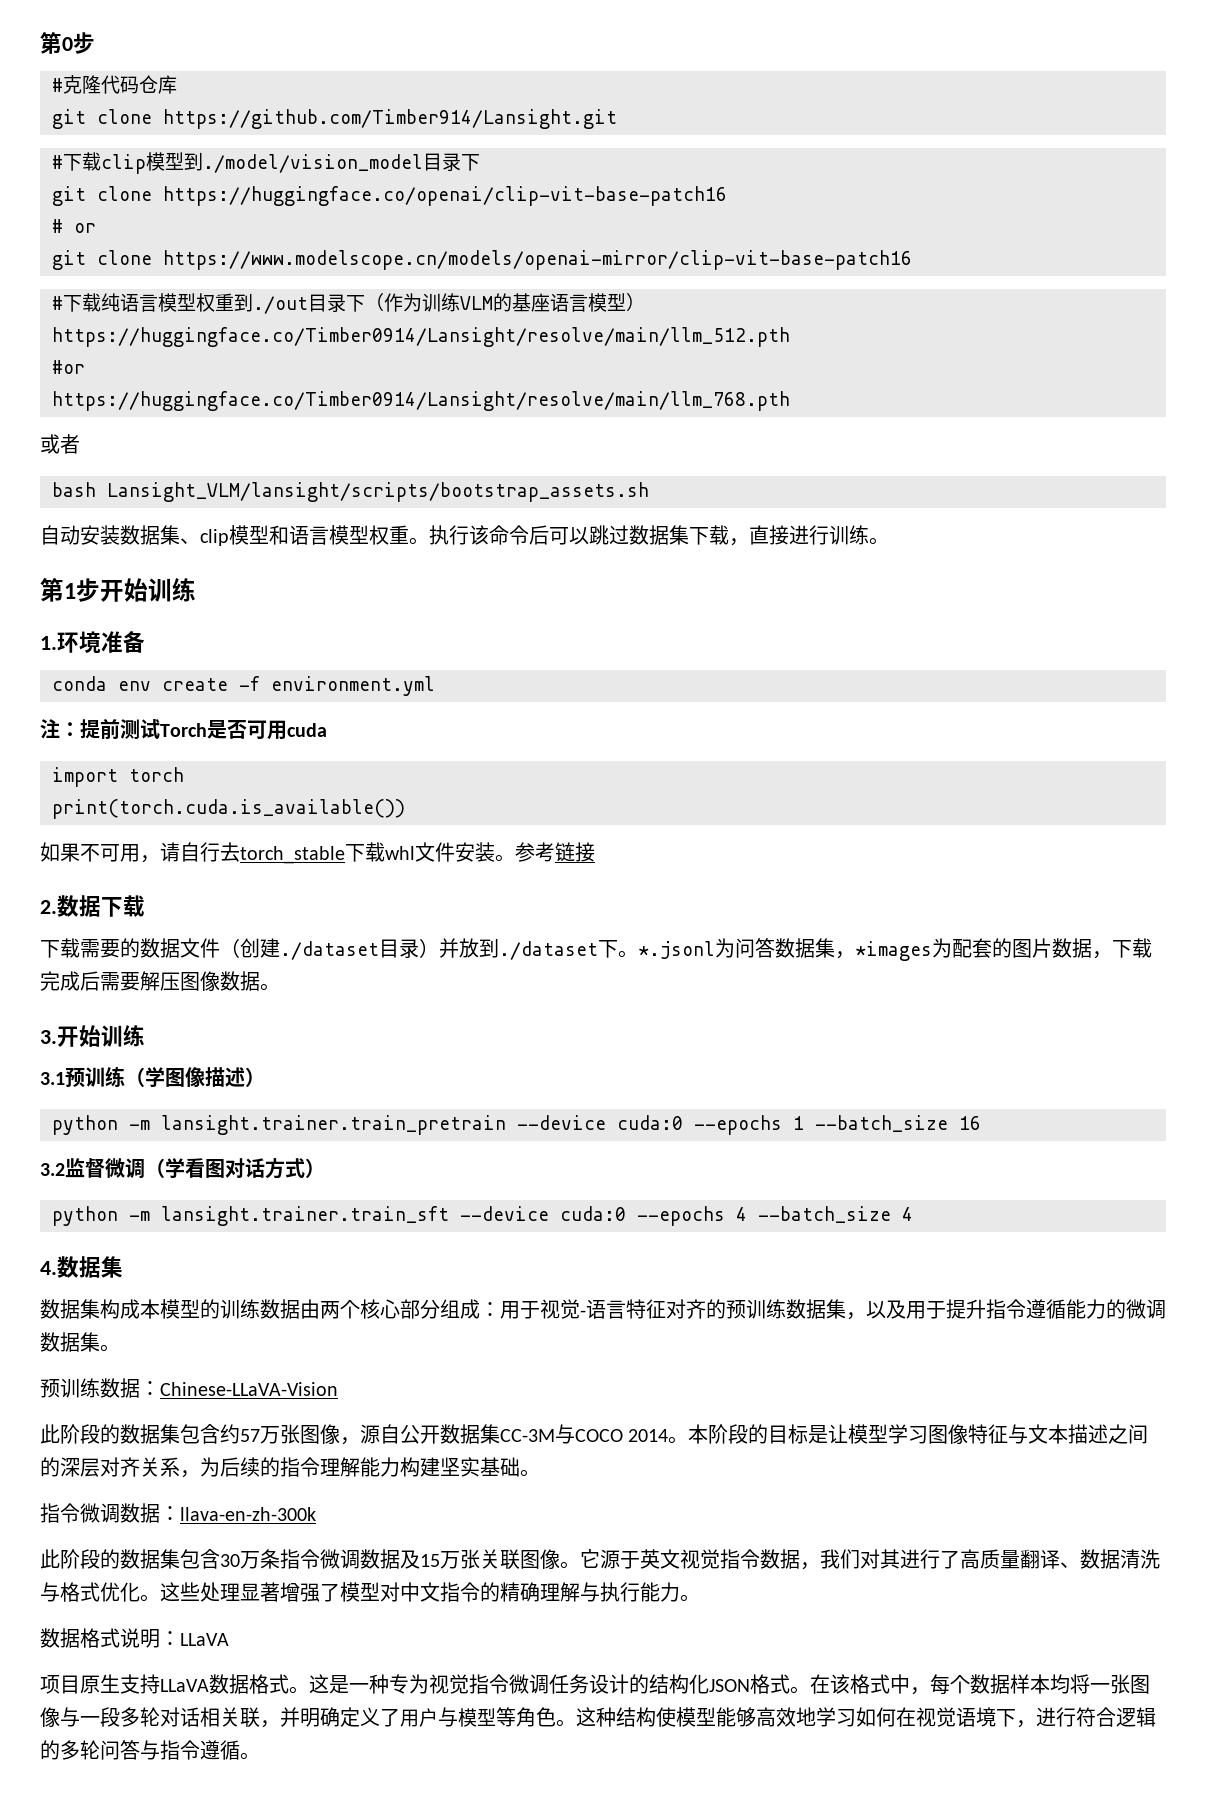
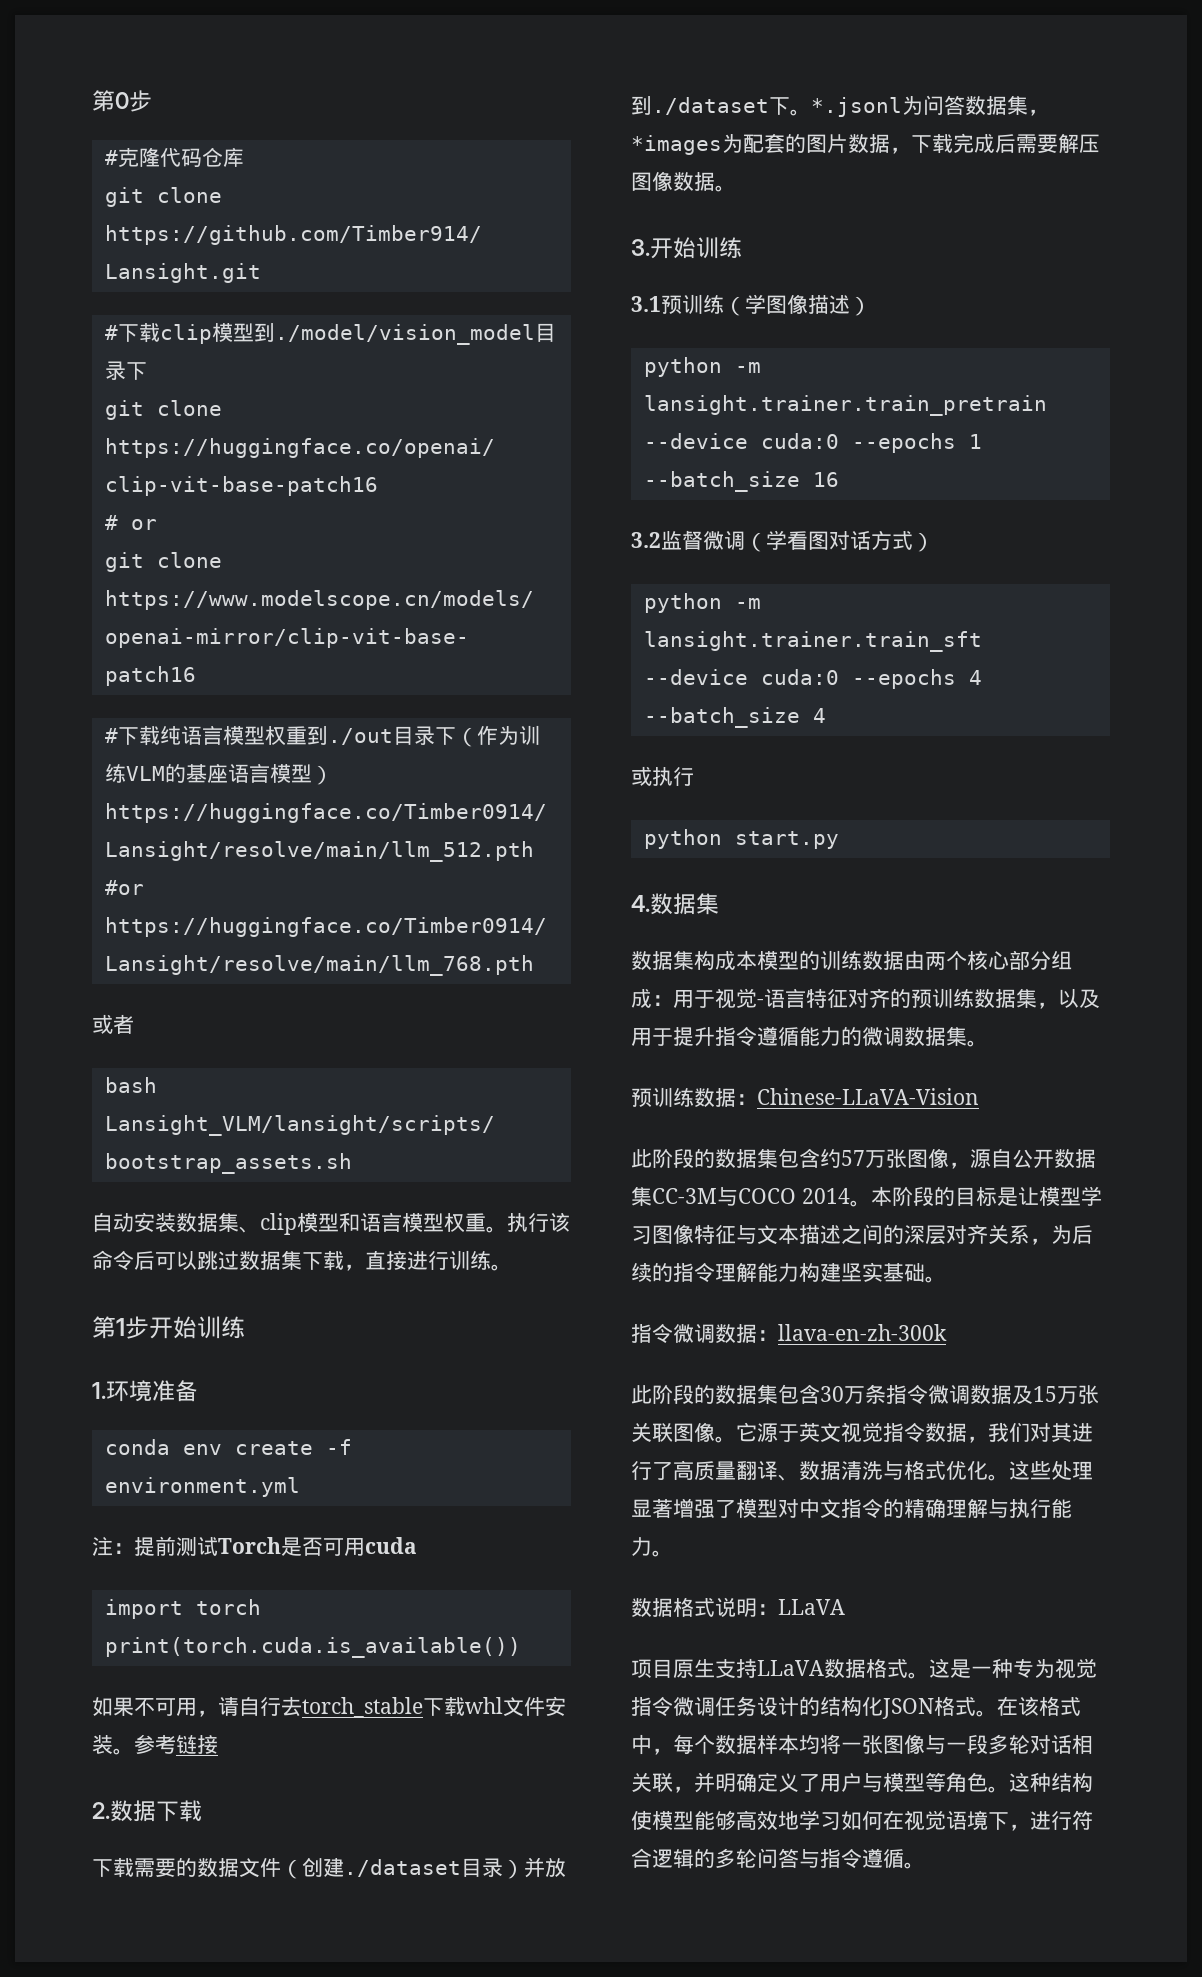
(913, 1214) none -> [631,766,694,786] [643,829,839,849] // 或执行 // python start.py

